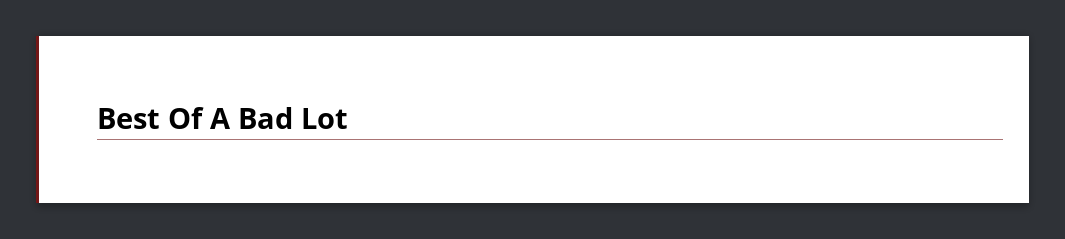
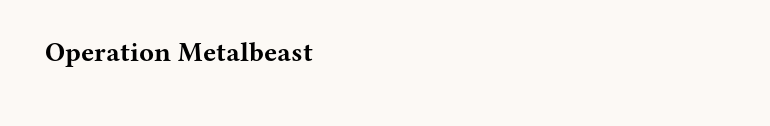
[97,107,348,129] Best Of A Bad Lot -> [45,42,314,67] Operation Metalbeast

